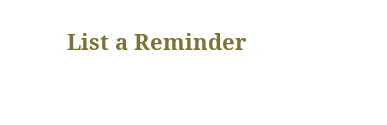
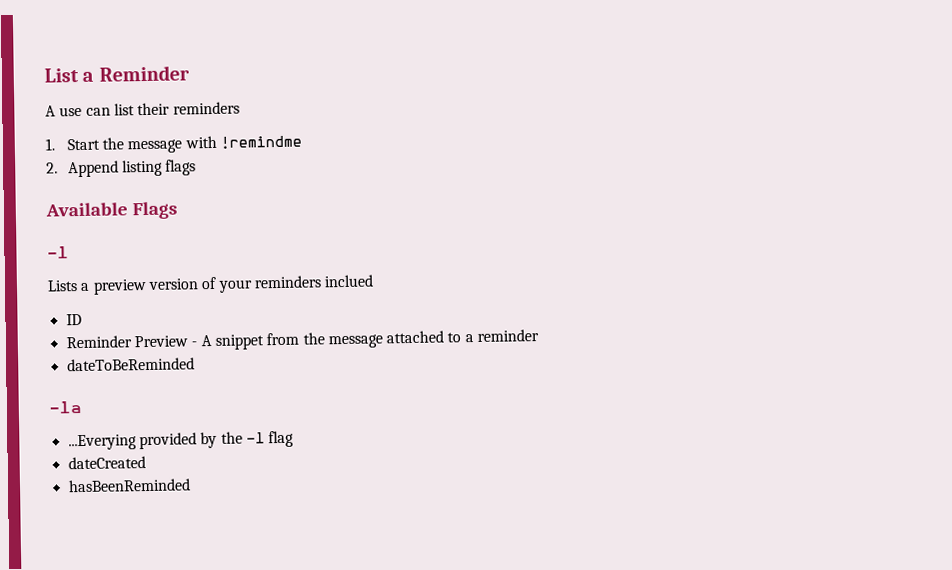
(247, 41) none -> [45,101,240,117] [45,135,303,154] [46,159,197,178] [45,201,177,220] [47,246,69,259] [47,274,375,295] [65,313,82,326] [65,329,540,350] [66,357,195,372] [49,401,82,414] [67,430,295,451] [67,456,146,470] [67,478,191,493] // A use can list their reminders // 1. Start the message with !remindme // 2. Append listing flags // Available Flags // -l // Lists a preview version of your reminders inclued // ID // Reminder Preview - A snippet from the message attached to a reminder // dateToBeReminded // -la // ...Everying provided by the -l flag // dateCreated // hasBeenReminded

